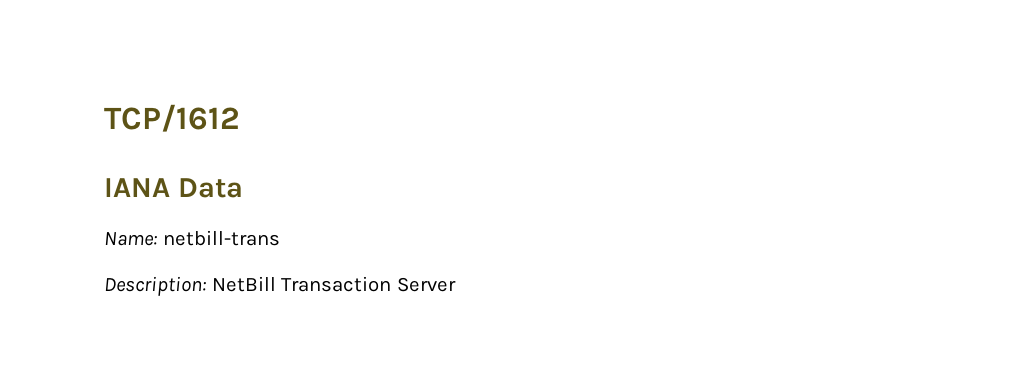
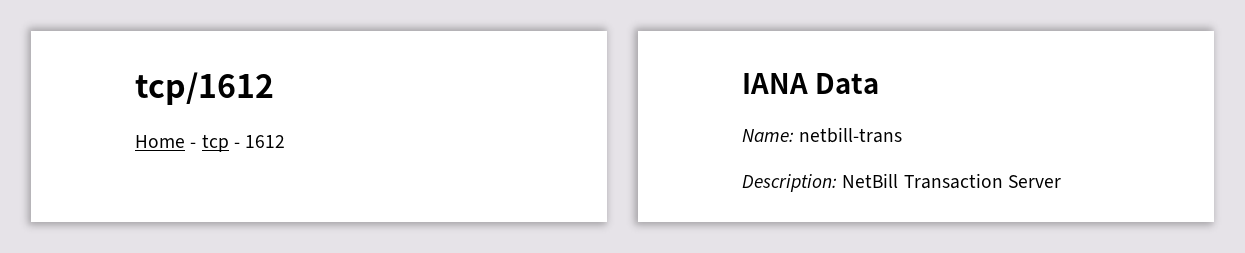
[104,104,240,132] TCP/1612 -> [135,72,274,105] [135,134,286,152] tcp/1612 // Home - tcp - 1612

